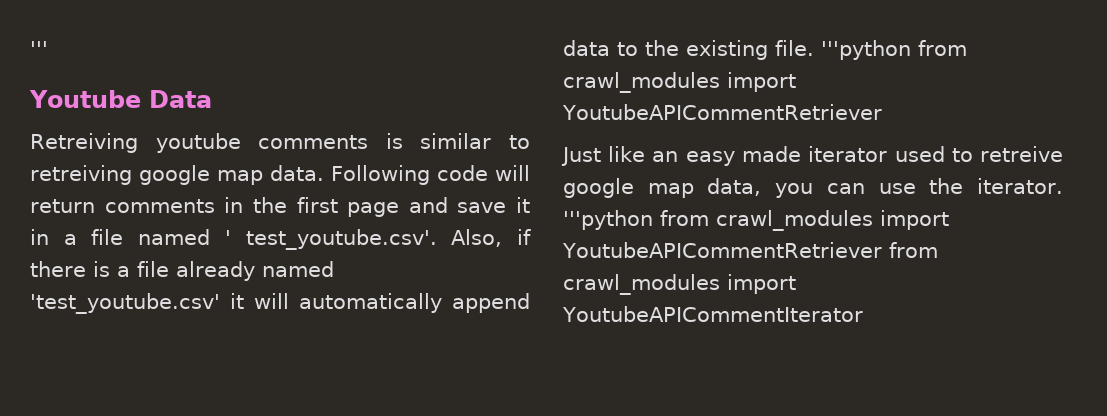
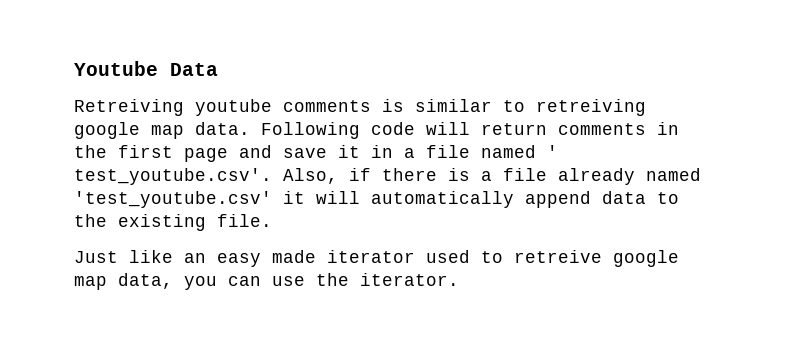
[30,41,48,56] ''' // -> (74, 68) none
[821,40,967,60] [563,72,796,93] [562,104,882,120] '''python from crawl_modules import YoutubeAPICommentRetriever -> (272, 220) none
[563,210,949,231] [562,242,938,258] [563,274,796,295] [562,306,863,322] '''python from crawl_modules import YoutubeAPICommentRetriever from crawl_modules import YoutubeAPICommentIterator -> (459, 279) none

